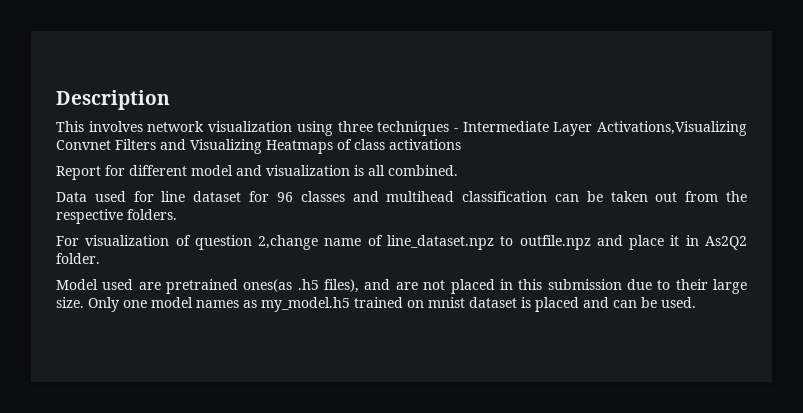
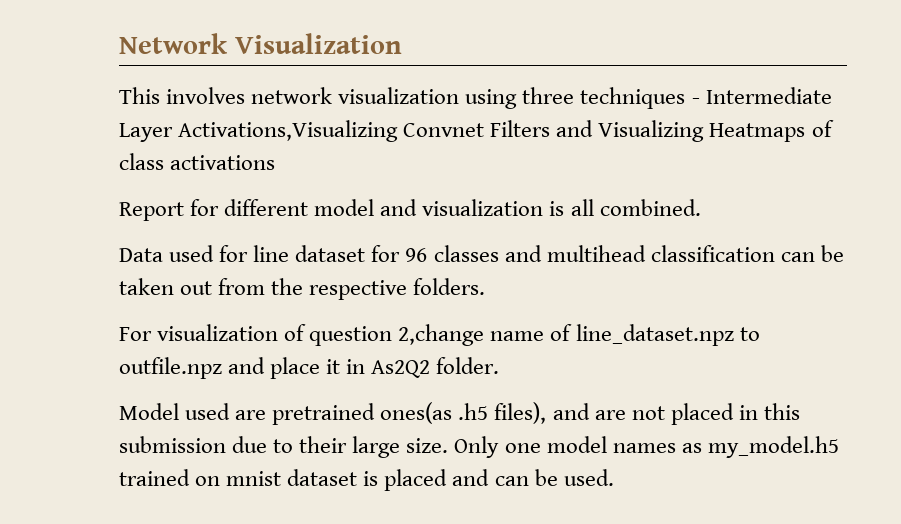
[56,90,170,110] Description -> [119,33,402,54] Network Visualization

